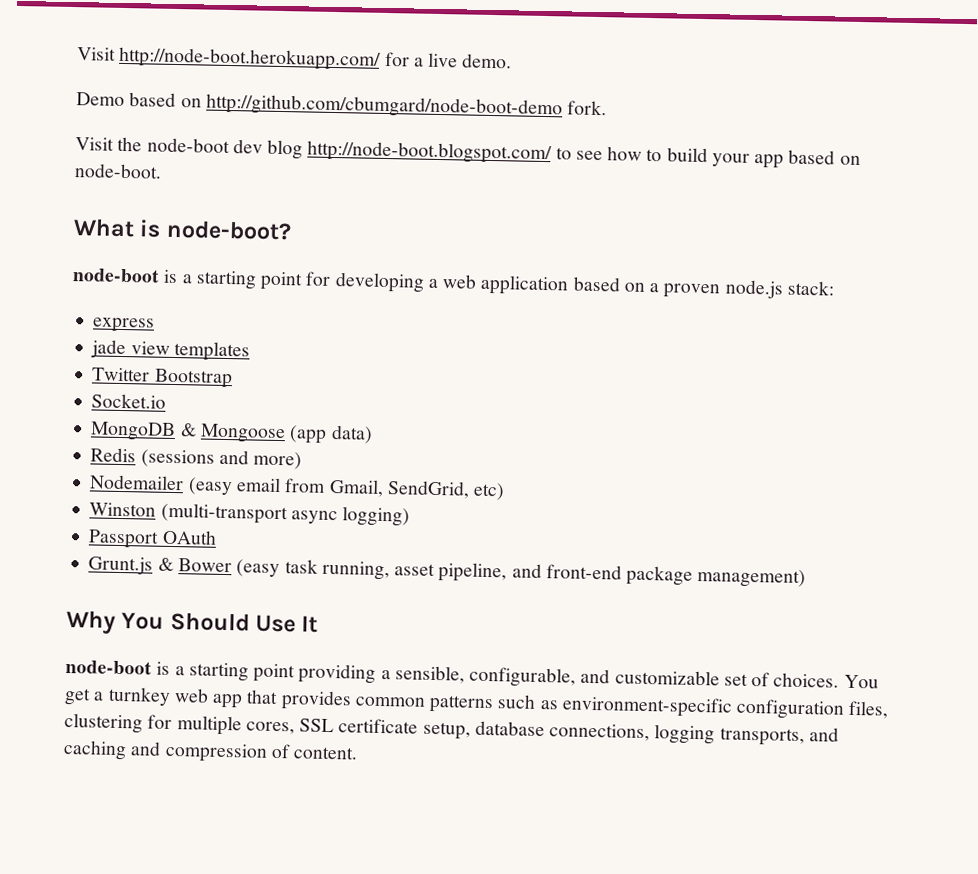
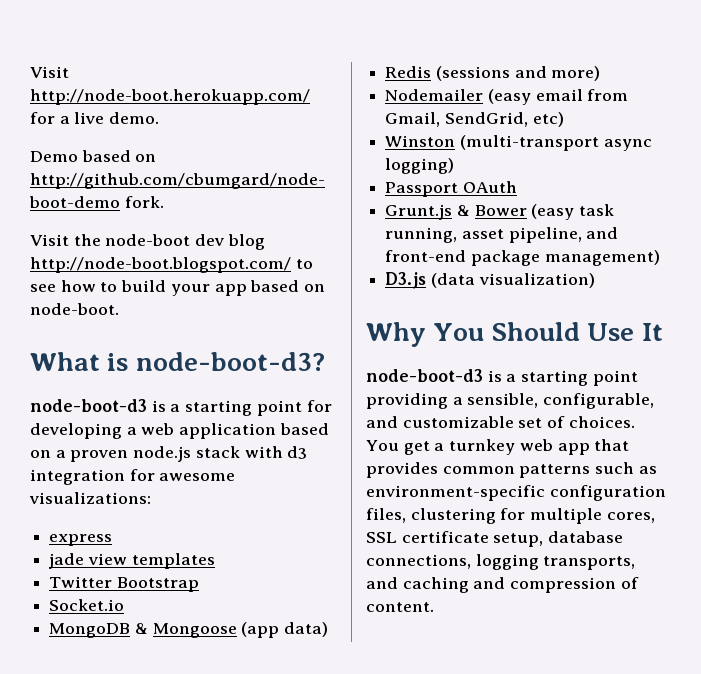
[165,219,292,241] [72,268,160,283] node-boot? // node-boot -> [135,352,325,371] [30,399,147,412] node-boot-d3? // node-boot-d3
[786,280,835,296] stack: -> [195,446,308,459] [30,469,236,485] [29,492,151,504] stack with d3 integration for awesome visualizations:
(807, 578) none -> [385,272,595,289] // D3.js (data visualization)
[65,659,152,675] node-boot -> [366,369,483,382] node-boot-d3

